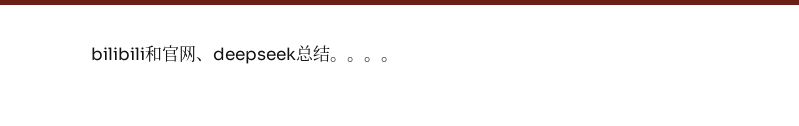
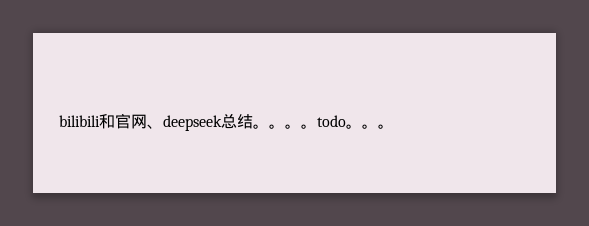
(398, 59) none -> [317,115,394,129] todo。。。

